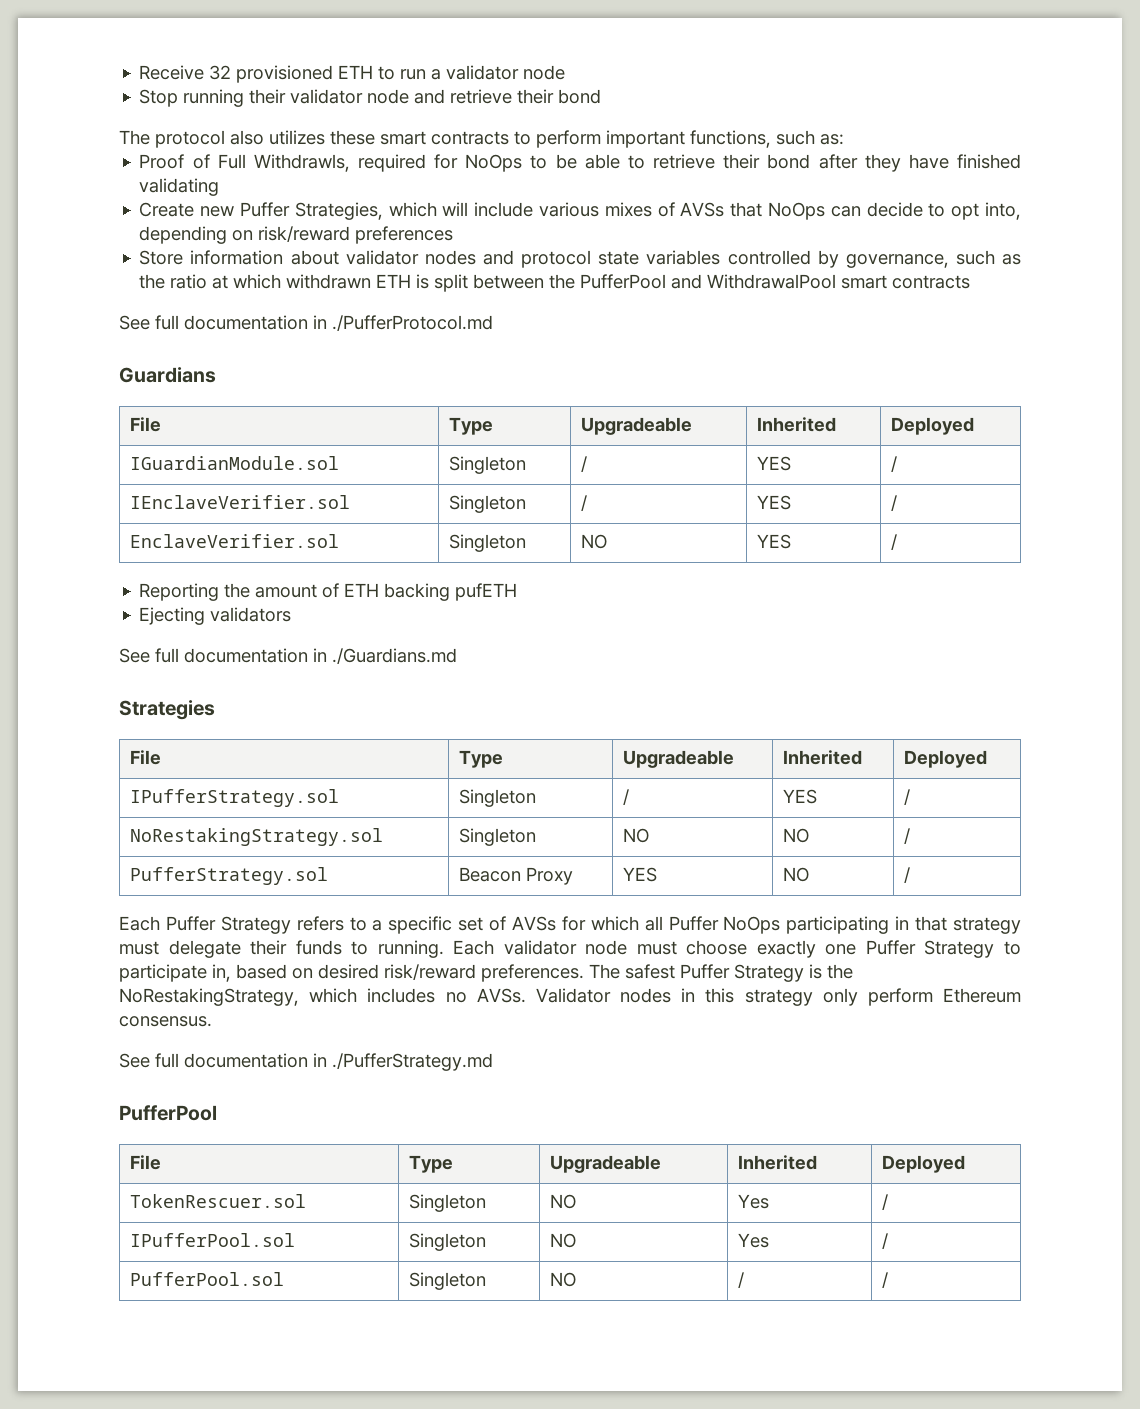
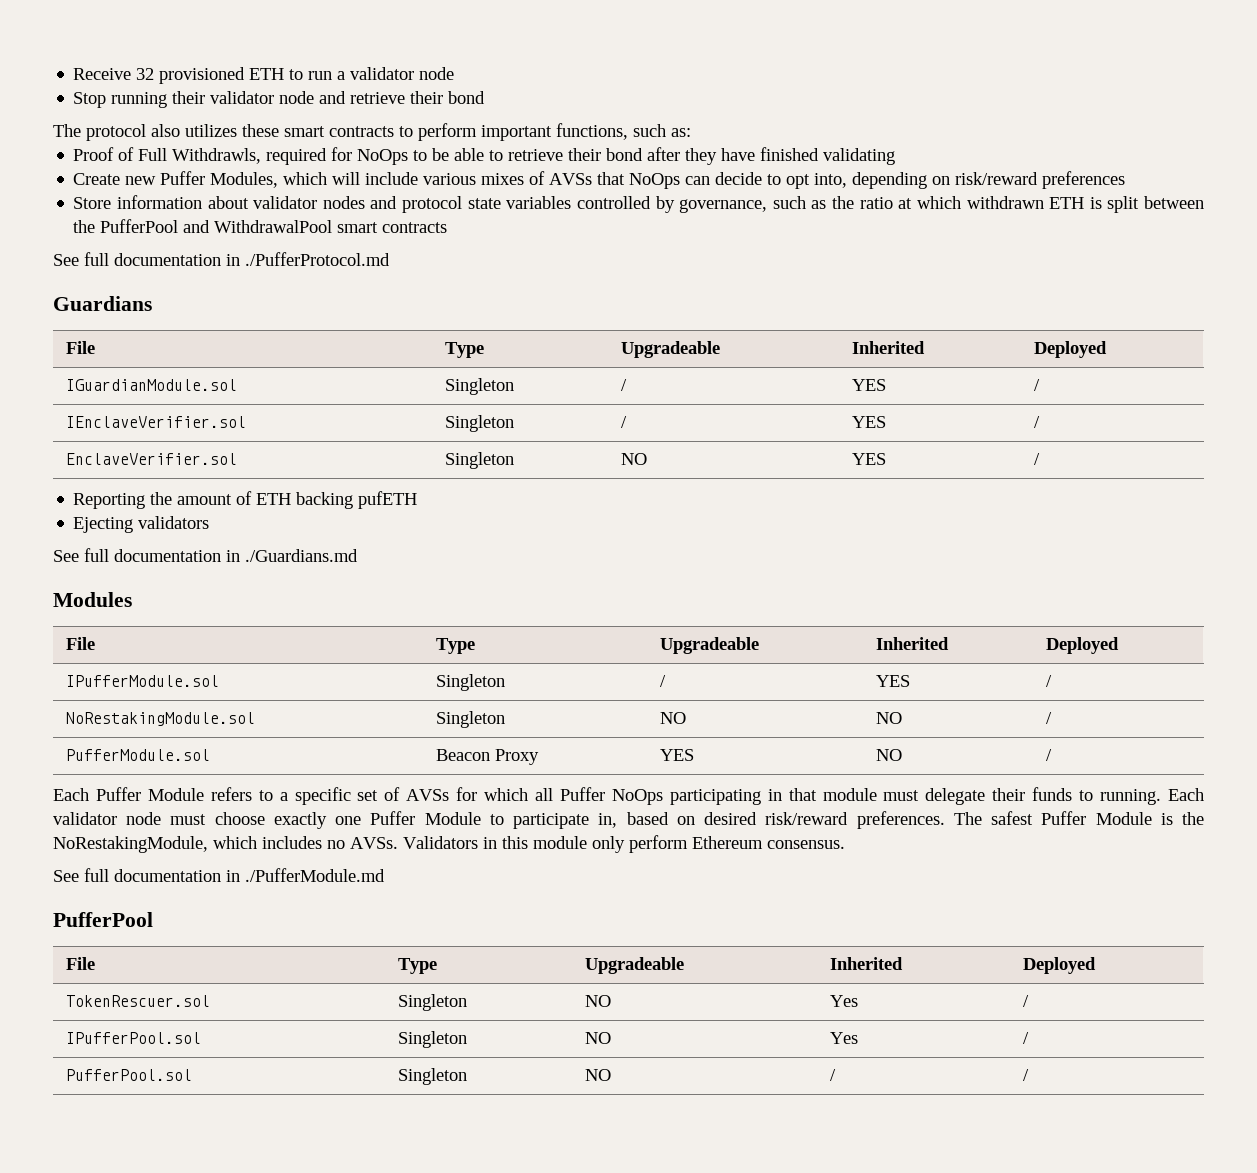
[294,202,383,220] Strategies, -> [210,172,279,188] Modules,
[119,700,215,720] [129,750,161,765] [458,750,503,768] [622,750,734,768] [782,750,862,765] [903,750,987,768] [129,789,339,807] [458,789,536,807] [622,789,629,805] [782,789,817,804] [903,789,910,805] [129,828,383,846] Strategies // File | Type | Upgradeable | Inherited | Deployed // IPufferStrategy.sol | Singleton | / | YES | / // NoRestakingStrategy.sol -> [53,592,132,607] [66,637,96,650] [436,638,476,654] [660,637,760,654] [876,637,950,650] [1046,637,1120,654] [66,675,220,687] [436,674,506,691] [660,675,667,687] [876,675,911,687] [1046,675,1053,687] [66,712,256,726] Modules // File | Type | Upgradeable | Inherited | Deployed // IPufferModule.sol | Singleton | / | YES | / // NoRestakingModule.sol
[129,867,328,885] PufferStrategy.sol -> [66,749,211,761] PufferModule.sol
[220,916,291,934] Strategy -> [147,788,204,801] Module
[953,917,1022,934] strategy -> [822,788,877,801] module
[924,940,995,958] Strategy -> [424,812,481,825] Module
[734,964,804,982] Strategy -> [1095,812,1152,825] Module
[119,988,299,1006] NoRestakingStrategy, -> [53,836,208,853] NoRestakingModule,
[535,988,671,1003] Validator nodes -> [403,836,478,849] Validators
[744,989,813,1006] strategy -> [533,836,587,849] module
[332,1053,493,1071] ./PufferStrategy.md -> [245,868,385,882] ./PufferModule.md

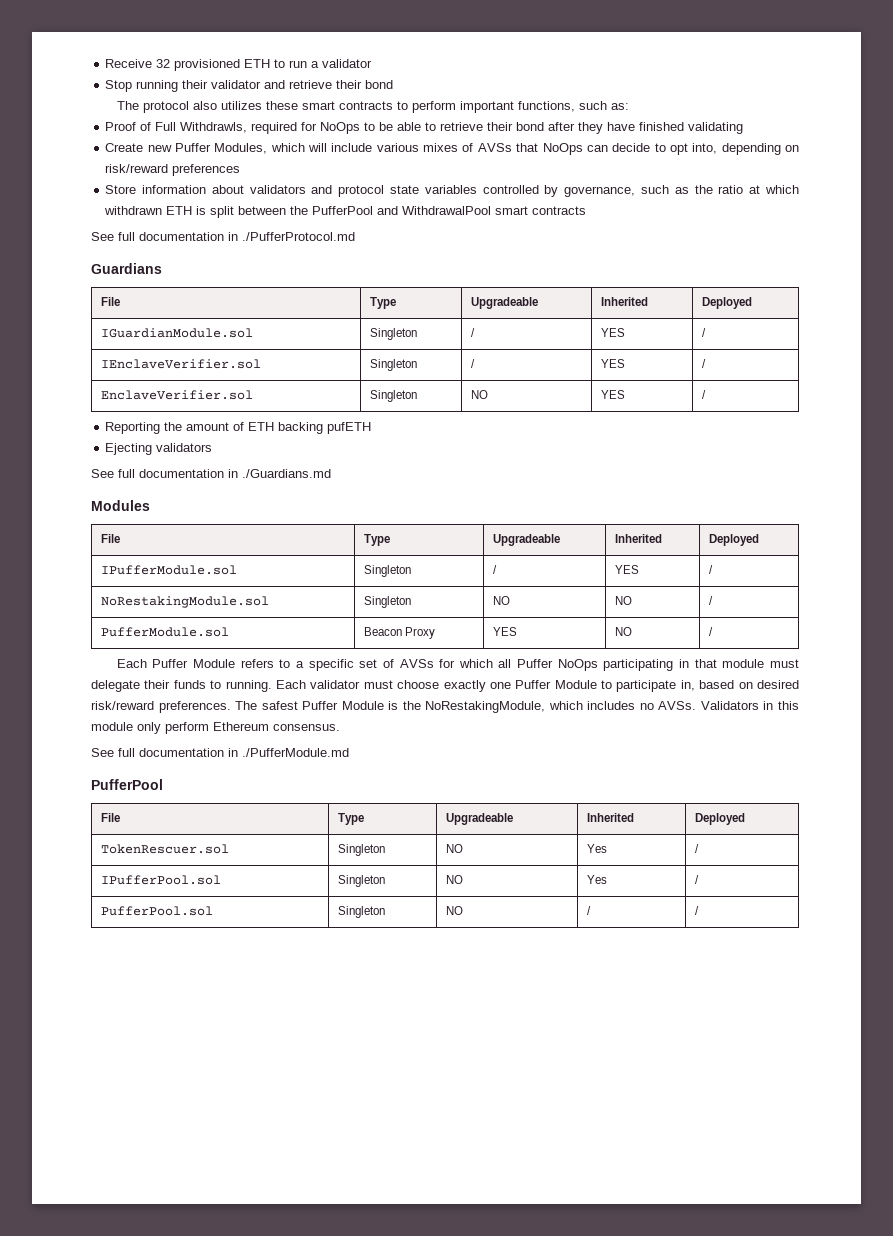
[419,67,455,80] node -> (373, 63) none
[279,91,315,104] node -> (262, 84) none
[253,196,365,209] validator nodes -> [249,185,306,194] validators
[126,812,162,825] node -> (361, 684) none

